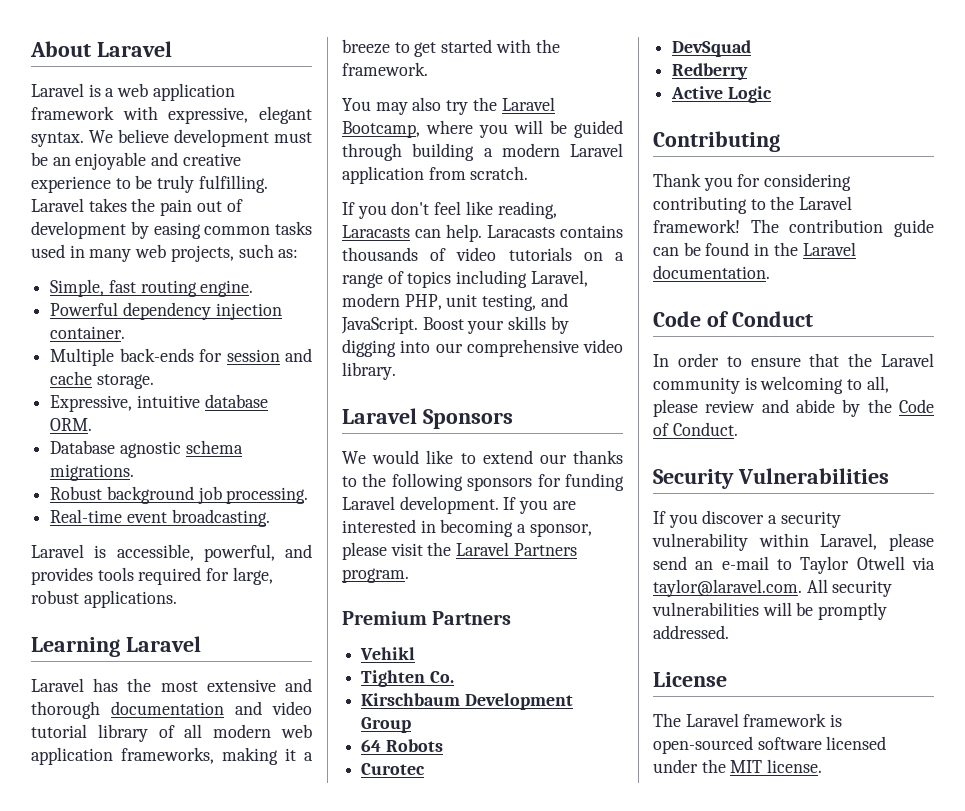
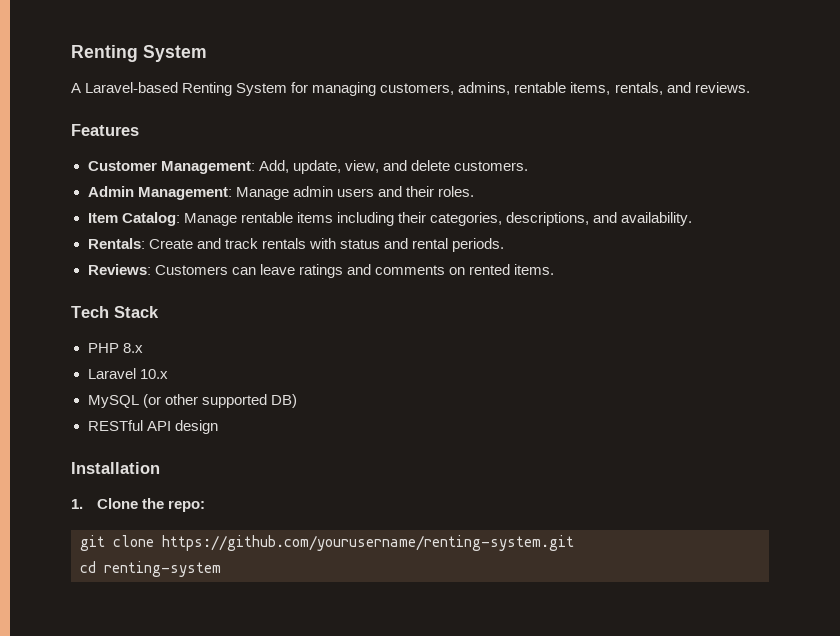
[30,41,172,57] [31,83,235,101] [31,106,312,124] [31,129,312,147] [31,152,241,170] [31,175,268,193] [31,198,243,216] [31,221,312,239] [31,244,299,262] [50,279,254,297] [50,302,282,320] [50,326,126,339] [50,348,312,366] [50,371,154,389] [50,394,268,412] [50,418,93,431] [50,440,243,458] [50,464,135,481] [50,486,309,504] [50,509,270,527] [31,544,312,562] [31,567,273,585] [31,590,177,608] [31,636,201,657] [31,678,312,692] [31,701,312,719] [31,724,312,742] [31,747,313,765] [342,39,560,57] [342,62,428,76] [342,97,555,115] [342,120,623,138] [342,143,623,161] [342,166,529,184] [342,201,557,219] [342,224,623,242] [342,247,624,261] [342,270,588,288] [342,293,568,311] [341,316,569,334] [342,339,623,357] [342,362,396,380] [342,408,513,429] [342,450,623,464] [342,473,624,491] [342,496,576,514] [342,519,592,537] [342,542,577,560] [342,568,409,583] [342,611,512,625] [360,647,416,660] [361,670,454,687] [361,693,573,710] [361,717,412,733] [361,739,443,752] [361,763,426,775] [672,40,752,57] [672,63,749,80] [671,86,772,103] [653,131,780,152] [653,173,852,191] [653,196,853,214] [653,219,934,237] [653,242,856,256] [653,265,770,279] [653,311,813,327] [653,353,934,367] [653,376,889,394] [653,399,934,417] [653,422,738,436] [653,468,889,489] [653,510,841,528] [652,533,934,551] [653,556,935,574] [653,579,893,597] [652,602,888,620] [653,625,729,639] [653,672,727,687] [653,713,843,727] [653,736,887,754] [653,759,823,773] About Laravel // Laravel is a web application framework with expressive, elegant syntax. We believe development must be an enjoyable and creative experience to be truly fulfilling. Laravel takes the pain out of development by easing common tasks used in many web projects, such as: // Simple, fast routing engine. // Powerful dependency injection container. // Multiple back-ends for session and cache storage. // Expressive, intuitive database ORM. // Database agnostic schema migrations. // Robust background job processing. // Real-time event broadcasting. // Laravel is accessible, powerful, and provides tools required for large, robust applications. // Learning Laravel // Laravel has the most extensive and thorough documentation and video tutorial library of all modern web application frameworks, making it a breeze to get started with the framework. // You may also try the Laravel Bootcamp, where you will be guided through building a modern Laravel application from scratch. // If you don't feel like reading, Laracasts can help. Laracasts contains thousands of video tutorials on a range of topics including Laravel, modern PHP, unit testing, and JavaScript. Boost your skills by digging into our comprehensive video library. // Laravel Sponsors // We would like to extend our thanks to the following sponsors for funding Laravel development. If you are interested in becoming a sponsor, please visit the Laravel Partners program. // Premium Partners // Vehikl // Tighten Co. // Kirschbaum Development Group // 64 Robots // Curotec // DevSquad // Redberry // Active Logic // Contributing // Thank you for considering contributing to the Laravel framework! The contribution guide can be found in the Laravel documentation. // Code of Conduct // In order to ensure that the Laravel community is welcoming to all, please review and abide by the Code of Conduct. // Security Vulnerabilities // If you discover a security vulnerability within Laravel, please send an e-mail to Taylor Otwell via taylor@laravel.com. All security vulnerabilities will be promptly addressed. // License // The Laravel framework is open-sourced software licensed under the MIT license. -> [71,45,207,62] [71,82,750,96] [71,124,139,136] [87,160,528,174] [87,186,474,200] [87,212,692,226] [87,238,504,252] [87,264,554,278] [71,306,159,318] [87,343,143,353] [87,368,168,379] [87,394,297,408] [87,420,218,434] [71,462,160,474] [71,498,206,512] [80,535,574,551] [80,561,221,577] Renting System // A Laravel-based Renting System for managing customers, admins, rentable items, rentals, and reviews. // Features // Customer Management: Add, update, view, and delete customers. // Admin Management: Manage admin users and their roles. // Item Catalog: Manage rentable items including their categories, descriptions, and availability. // Rentals: Create and track rentals with status and rental periods. // Reviews: Customers can leave ratings and comments on rented items. // Tech Stack // PHP 8.x // Laravel 10.x // MySQL (or other supported DB) // RESTful API design // Installation // 1. Clone the repo: // git clone https://github.com/yourusername/renting-system.git // cd renting-system

